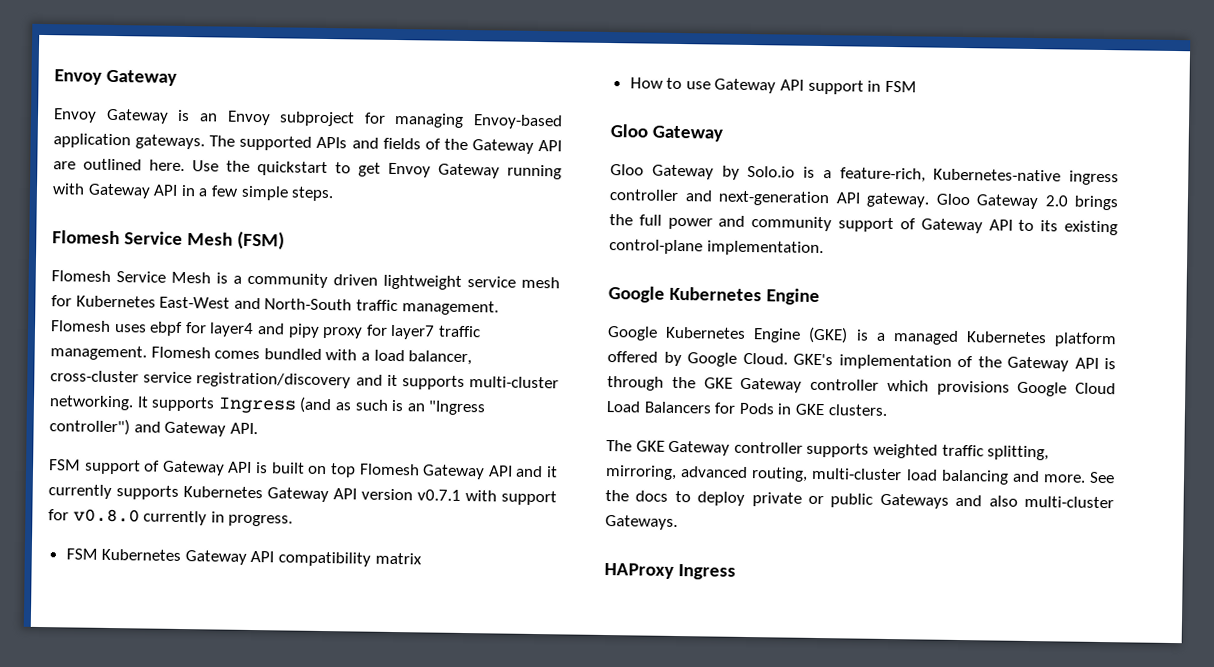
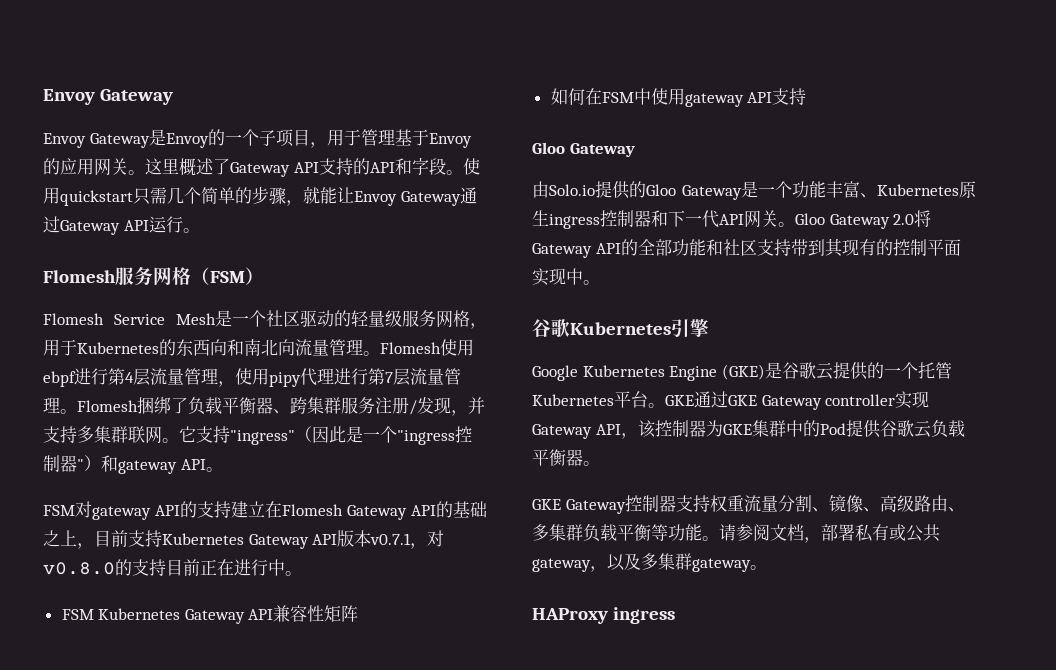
[177,109,563,130] [53,133,563,154] [53,158,562,180] [52,183,335,202] [52,230,286,250] [51,270,560,290] [51,295,499,316] [50,320,481,340] [50,345,473,366] [50,370,559,390] [49,395,487,416] [49,418,258,437] [49,459,559,480] [48,484,557,506] [48,508,294,527] [65,548,422,567] [629,77,917,95] [610,124,724,142] [610,164,1119,186] [609,189,1118,211] [609,214,1118,236] [609,239,824,257] [608,286,821,306] [607,326,1117,348] [607,351,1116,372] [607,376,1116,397] [606,401,888,416] [606,440,1050,461] [605,465,1115,485] [605,489,1114,509] [605,514,678,531] is an Envoy subproject for managing Envoy-based application gateways. The supported APIs and fields of the Gateway API are outlined here. Use the quickstart to get Envoy Gateway running with Gateway API in a few simple steps. // Flomesh Service Mesh (FSM) // Flomesh Service Mesh is a community driven lightweight service mesh for Kubernetes East-West and North-South traffic management. Flomesh uses ebpf for layer4 and pipy proxy for layer7 traffic management. Flomesh comes bundled with a load balancer, cross-cluster service registration/discovery and it supports multi-cluster networking. It supports Ingress (and as such is an "Ingress controller") and Gateway API. // FSM support of Gateway API is built on top Flomesh Gateway API and it currently supports Kubernetes Gateway API version v0.7.1 with support for v0.8.0 currently in progress. // FSM Kubernetes Gateway API compatibility matrix // How to use Gateway API support in FSM // Gloo Gateway // Gloo Gateway by Solo.io is a feature-rich, Kubernetes-native ingress controller and next-generation API gateway. Gloo Gateway 2.0 brings the full power and community support of Gateway API to its existing control-plane implementation. // Google Kubernetes Engine // Google Kubernetes Engine (GKE) is a managed Kubernetes platform offered by Google Cloud. GKE's implementation of the Gateway API is through the GKE Gateway controller which provisions Google Cloud Load Balancers for Pods in GKE clusters. // The GKE Gateway controller supports weighted traffic splitting, mirroring, advanced routing, multi-cluster load balancing and more. See the docs to deploy private or public Gateways and also multi-cluster Gateways. -> [148,129,472,148] [43,158,480,177] [43,186,477,206] [43,216,200,235] [43,267,264,286] [43,310,487,329] [43,339,474,356] [43,368,461,387] [43,396,485,416] [43,426,472,445] [43,455,223,474] [43,501,487,520] [43,530,445,549] [43,559,302,576] [61,605,359,624] [550,88,807,107] [532,142,635,157] [532,181,976,200] [532,210,932,229] [532,238,961,258] [532,268,600,286] [532,319,709,338] [532,362,952,381] [532,391,930,410] [532,420,965,439] [532,449,600,466] [532,494,965,514] [532,524,940,543] [532,553,767,572] 是Envoy的一个子项目，用于管理基于Envoy的应用网关。这里概述了Gateway API支持的API和字段。使用quickstart只需几个简单的步骤，就能让Envoy Gateway通过Gateway API运行。 // Flomesh服务网格（FSM） // Flomesh Service Mesh是一个社区驱动的轻量级服务网格，用于Kubernetes的东西向和南北向流量管理。Flomesh使用ebpf进行第4层流量管理，使用pipy代理进行第7层流量管理。Flomesh捆绑了负载平衡器、跨集群服务注册/发现，并支持多集群联网。它支持"ingress"（因此是一个"ingress控制器"）和gateway API。 // FSM对gateway API的支持建立在Flomesh Gateway API的基础之上，目前支持Kubernetes Gateway API版本v0.7.1，对v0.8.0的支持目前正在进行中。 // FSM Kubernetes Gateway API兼容性矩阵 // 如何在FSM中使用gateway API支持 // Gloo Gateway // 由Solo.io提供的Gloo Gateway是一个功能丰富、Kubernetes原生ingress控制器和下一代API网关。Gloo Gateway 2.0将Gateway API的全部功能和社区支持带到其现有的控制平面实现中。 // 谷歌Kubernetes引擎 // Google Kubernetes Engine (GKE)是谷歌云提供的一个托管Kubernetes平台。GKE通过GKE Gateway controller实现Gateway API，该控制器为GKE集群中的Pod提供谷歌云负载平衡器。 // GKE Gateway控制器支持权重流量分割、镜像、高级路由、多集群负载平衡等功能。请参阅文档，部署私有或公共gateway，以及多集群gateway。
[678,564,737,580] Ingress -> [612,607,675,624] ingress

